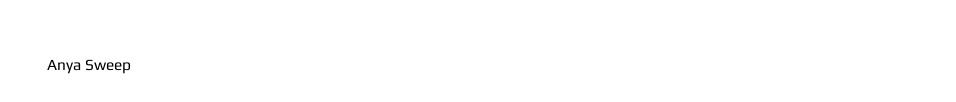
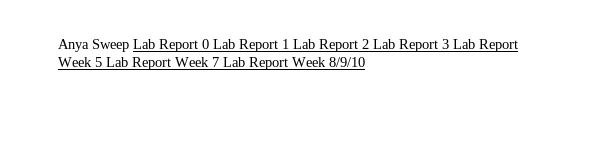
(132, 66) none -> [133,39,518,52] [58,57,365,70] Lab Report 0 Lab Report 1 Lab Report 2 Lab Report 3 Lab Report Week 5 Lab Report Week 7 Lab Report Week 8/9/10

